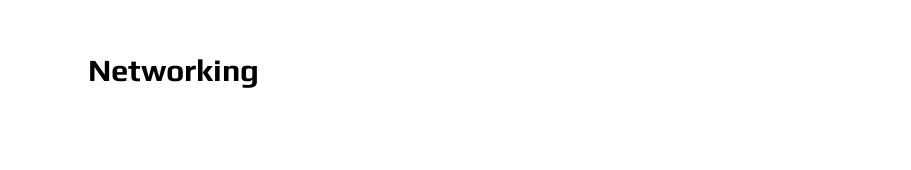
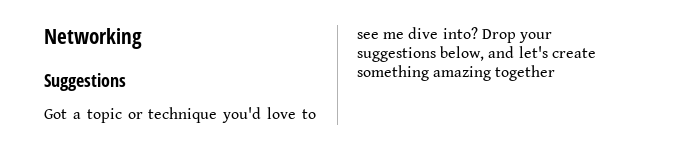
(259, 73) none -> [44,73,126,91] [44,107,316,123] [357,27,552,43] [357,46,596,62] [357,65,556,81] // Suggestions // Got a topic or technique you'd love to see me dive into? Drop your suggestions below, and let's create something amazing together

